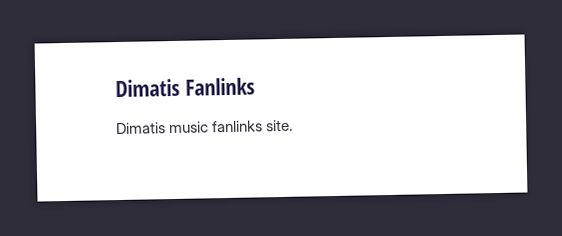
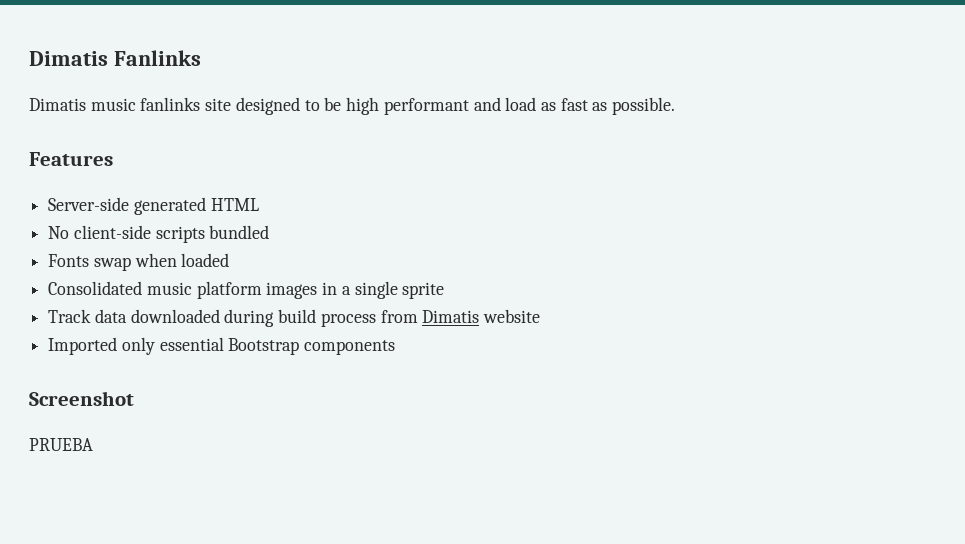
[266,119,294,132] site. -> [205,97,676,115] [29,152,113,166] [48,197,259,215] [48,225,270,243] [48,253,230,271] [48,281,445,299] [48,309,541,327] [48,337,396,355] [29,391,134,406] [29,438,93,451] site designed to be high performant and load as fast as possible. // Features // Server-side generated HTML // No client-side scripts bundled // Fonts swap when loaded // Consolidated music platform images in a single sprite // Track data downloaded during build process from Dimatis website // Imported only essential Bootstrap components // Screenshot // PRUEBA

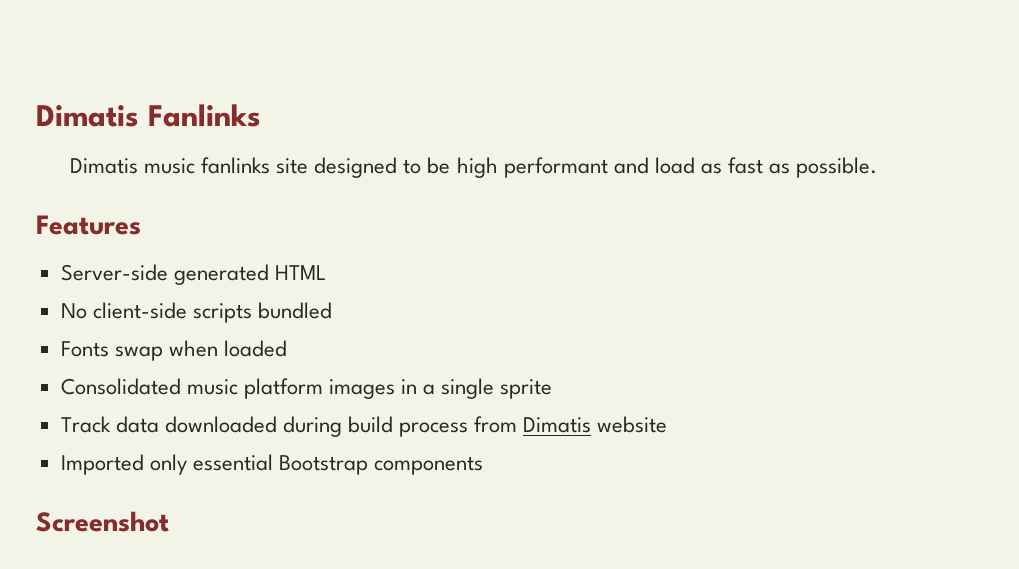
[29,438,93,451] // PRUEBA -> (169, 521) none

